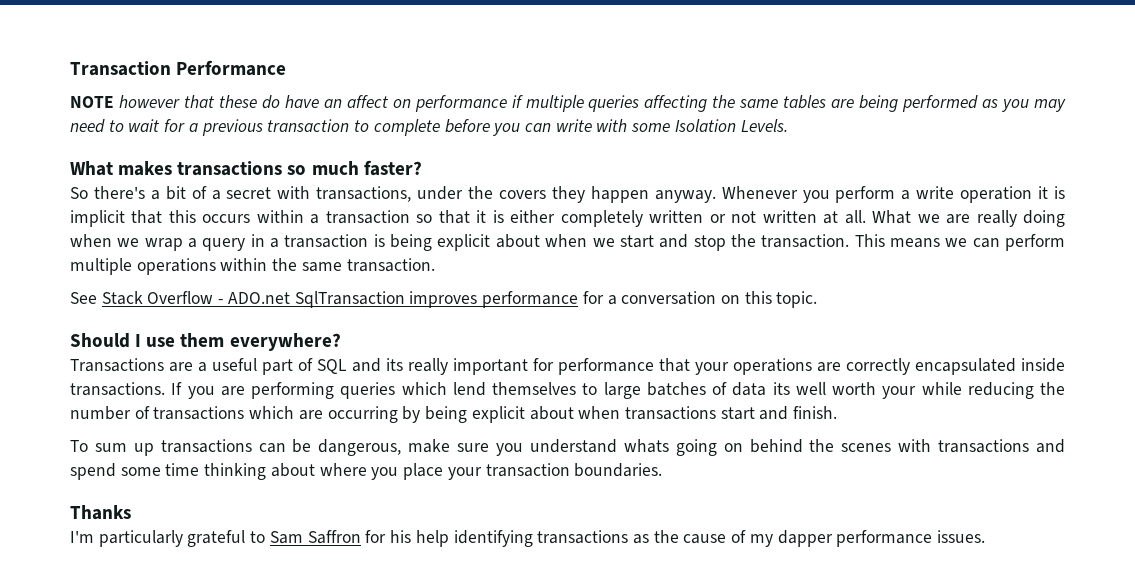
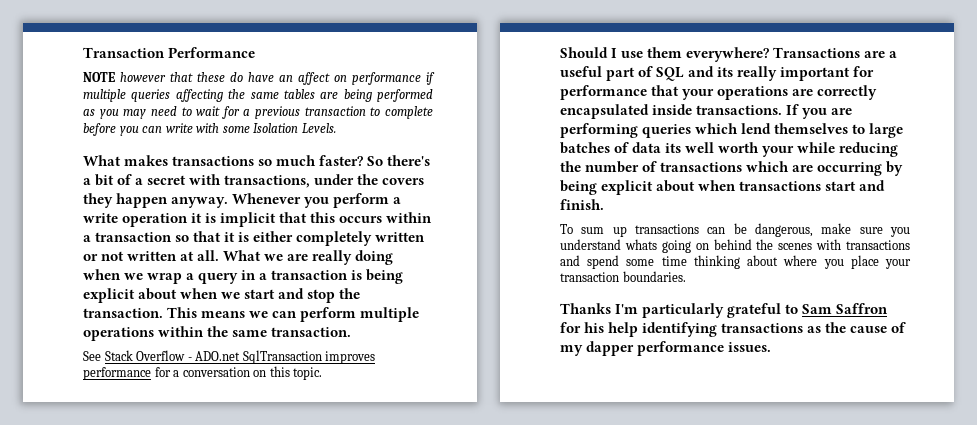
(422, 168) // -> (364, 160) none
(341, 342) // -> (770, 54) none
(131, 512) // -> (611, 308) none

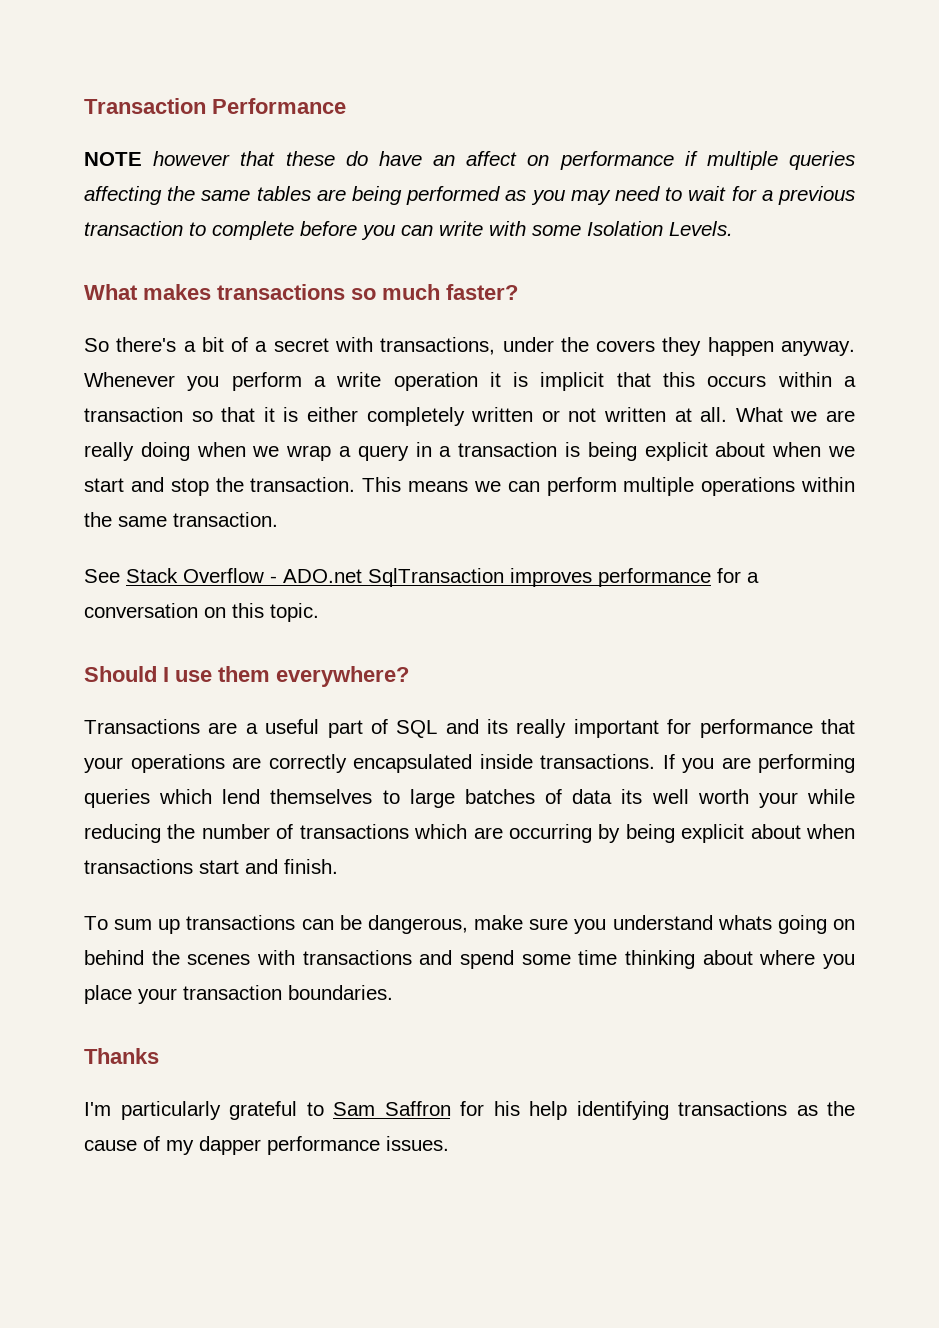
(364, 160) none -> (518, 292) //
(770, 54) none -> (409, 676) //
(611, 308) none -> (159, 1056) //

